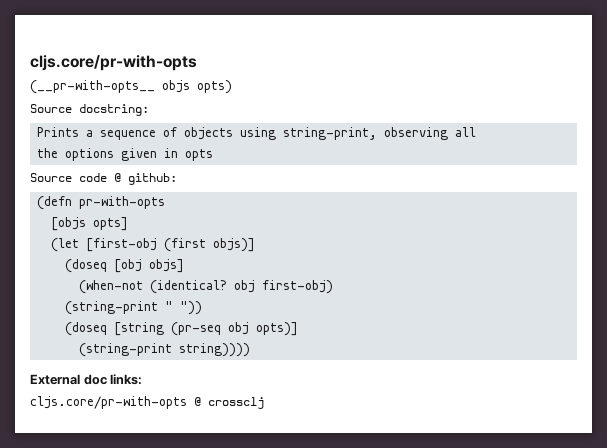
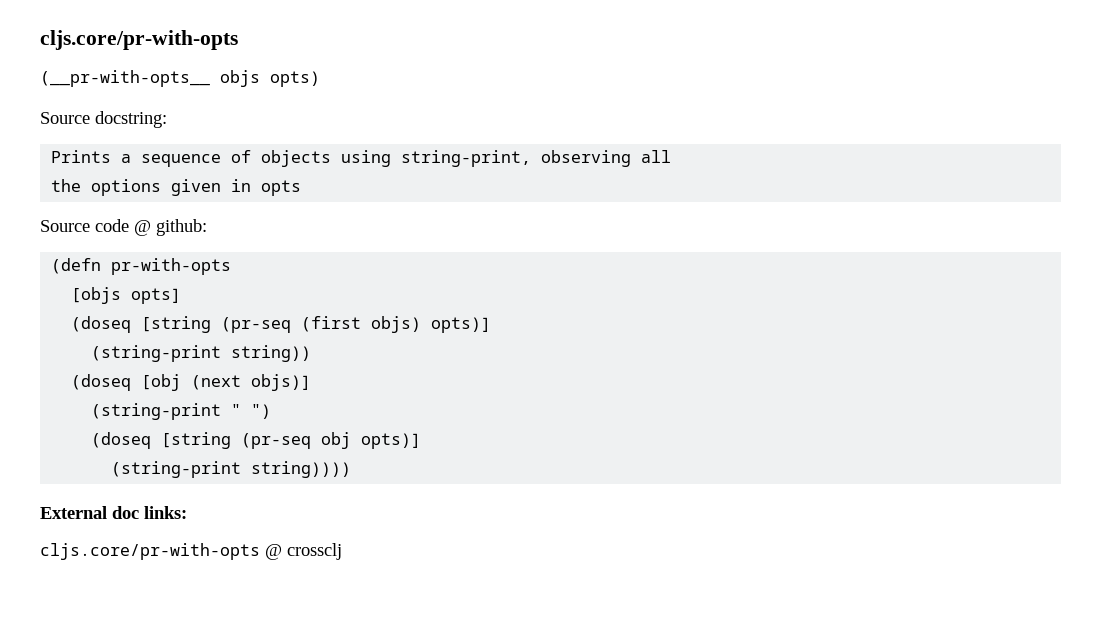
[51,238,256,252] [65,259,185,273] [79,280,334,294] (let [first-obj (first objs)] // (doseq [obj objs] // (when-not (identical? obj first-obj) -> [71,316,492,333] [91,345,312,362] [71,374,312,391] (doseq [string (pr-seq (first objs) opts)] // (string-print string)) // (doseq [obj (next objs)]
[180,301,203,315] ")) -> [251,404,272,419] ")

